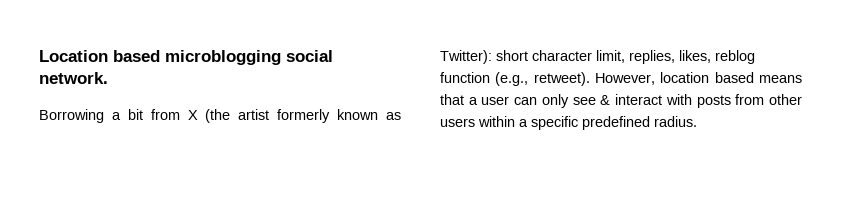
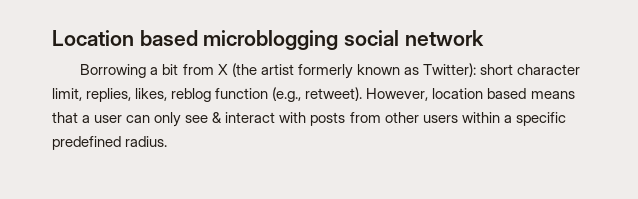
[39,72,108,84] network. -> [404,30,484,46] network

